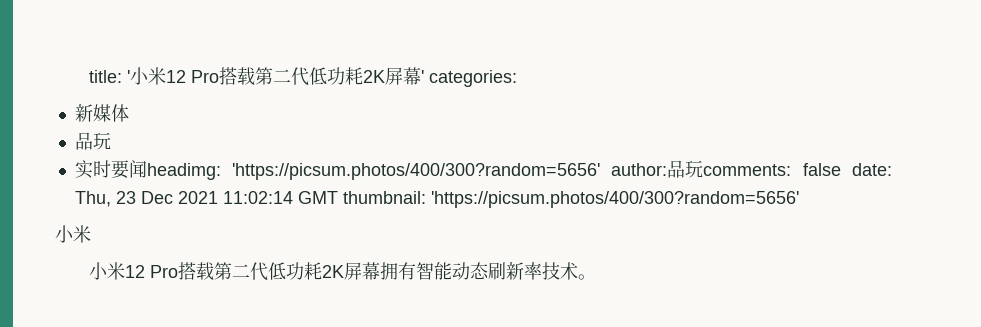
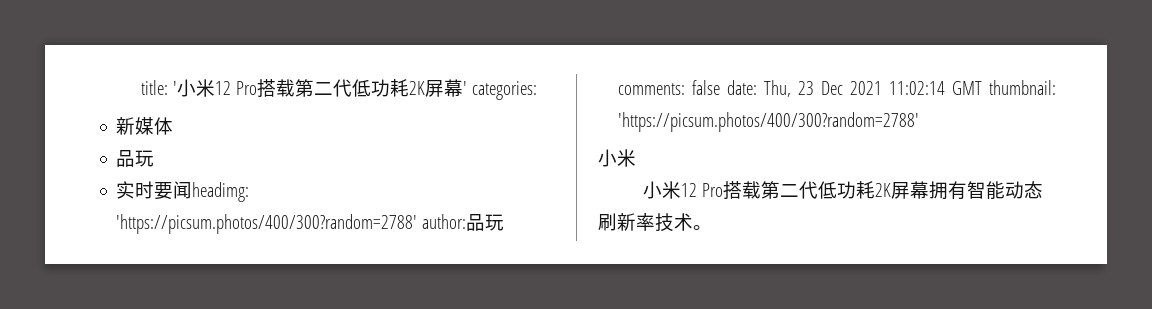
[232,163,601,180] 'https://picsum.photos/400/300?random=5656' -> [116,214,418,234] 'https://picsum.photos/400/300?random=2788'
[430,191,799,208] 'https://picsum.photos/400/300?random=5656' -> [618,112,920,132] 'https://picsum.photos/400/300?random=2788'

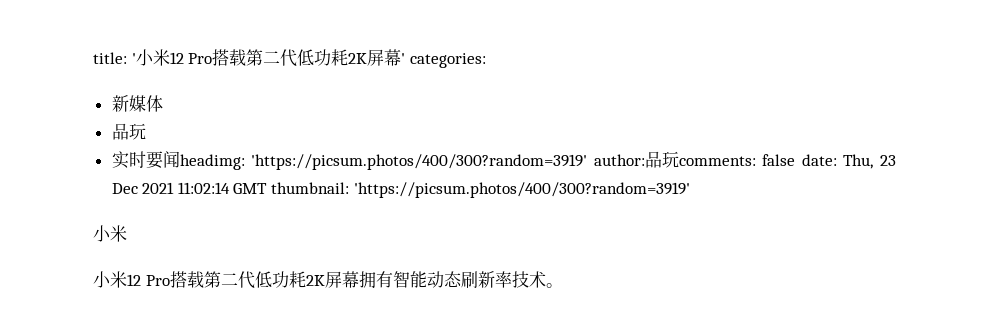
[116,214,418,234] 'https://picsum.photos/400/300?random=2788' -> [251,154,588,170] 'https://picsum.photos/400/300?random=3919'
[618,112,920,132] 'https://picsum.photos/400/300?random=2788' -> [353,182,690,198] 'https://picsum.photos/400/300?random=3919'

